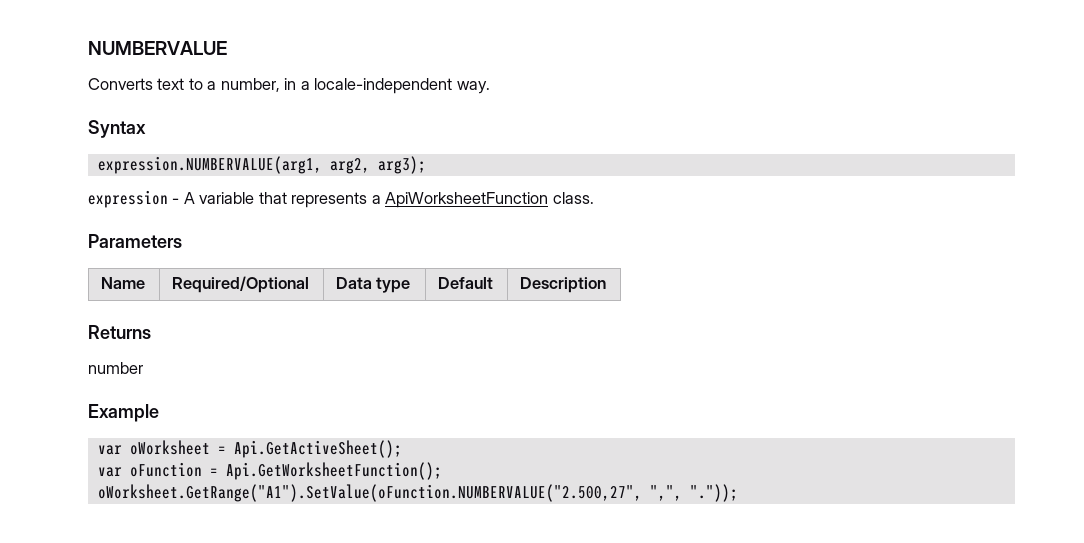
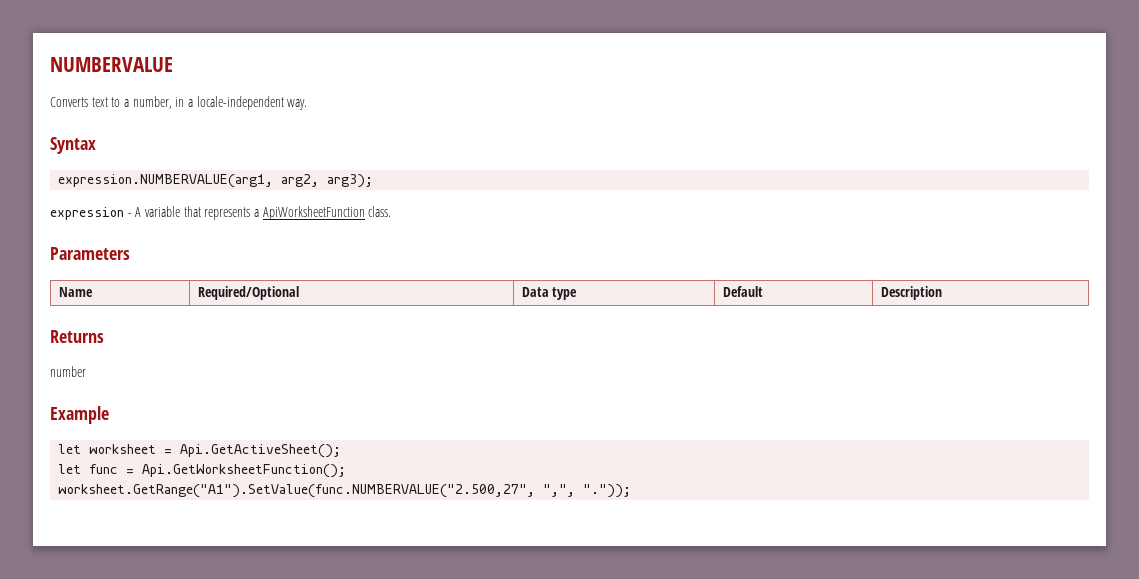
[97,440,210,455] var oWorksheet -> [58,444,157,454] let worksheet
[97,462,202,477] var oFunction -> [58,464,119,474] let func
[97,484,642,502] oWorksheet.GetRange("A1").SetValue(oFunction.NUMBERVALUE("2.500,27", -> [58,484,536,498] worksheet.GetRange("A1").SetValue(func.NUMBERVALUE("2.500,27",

